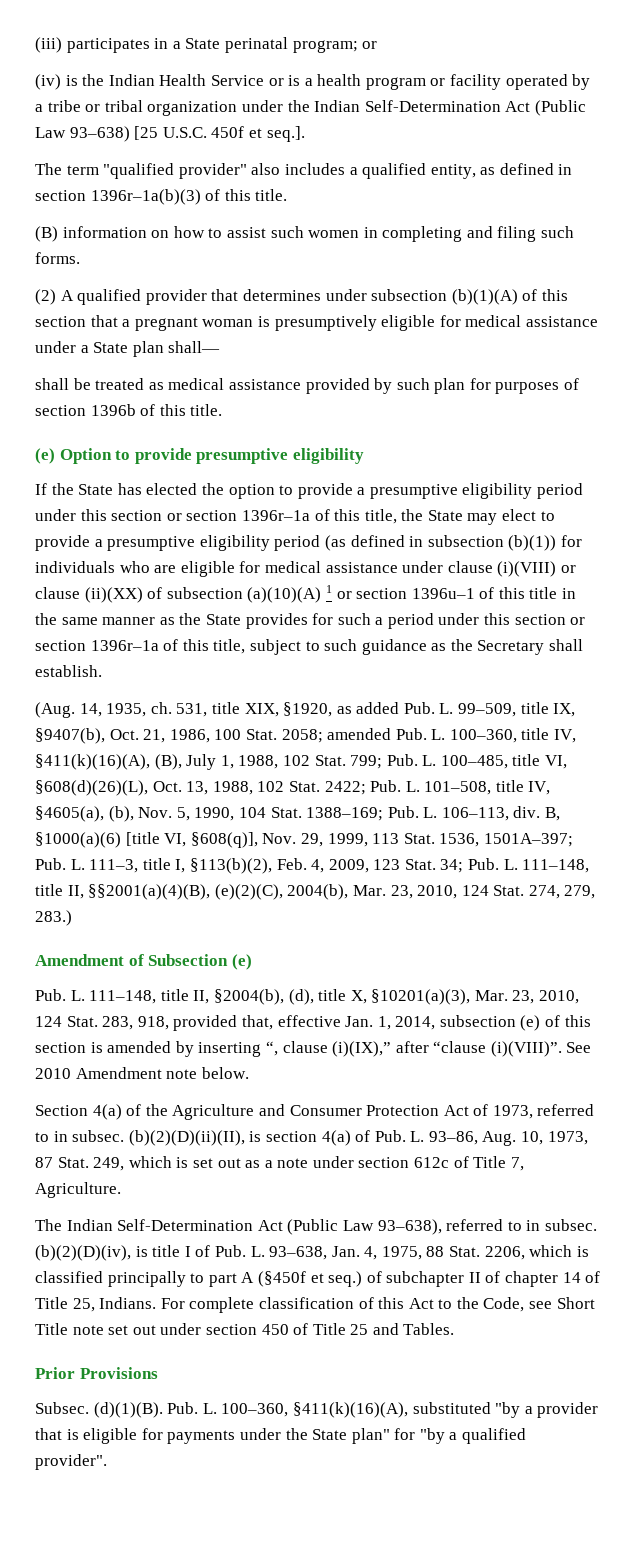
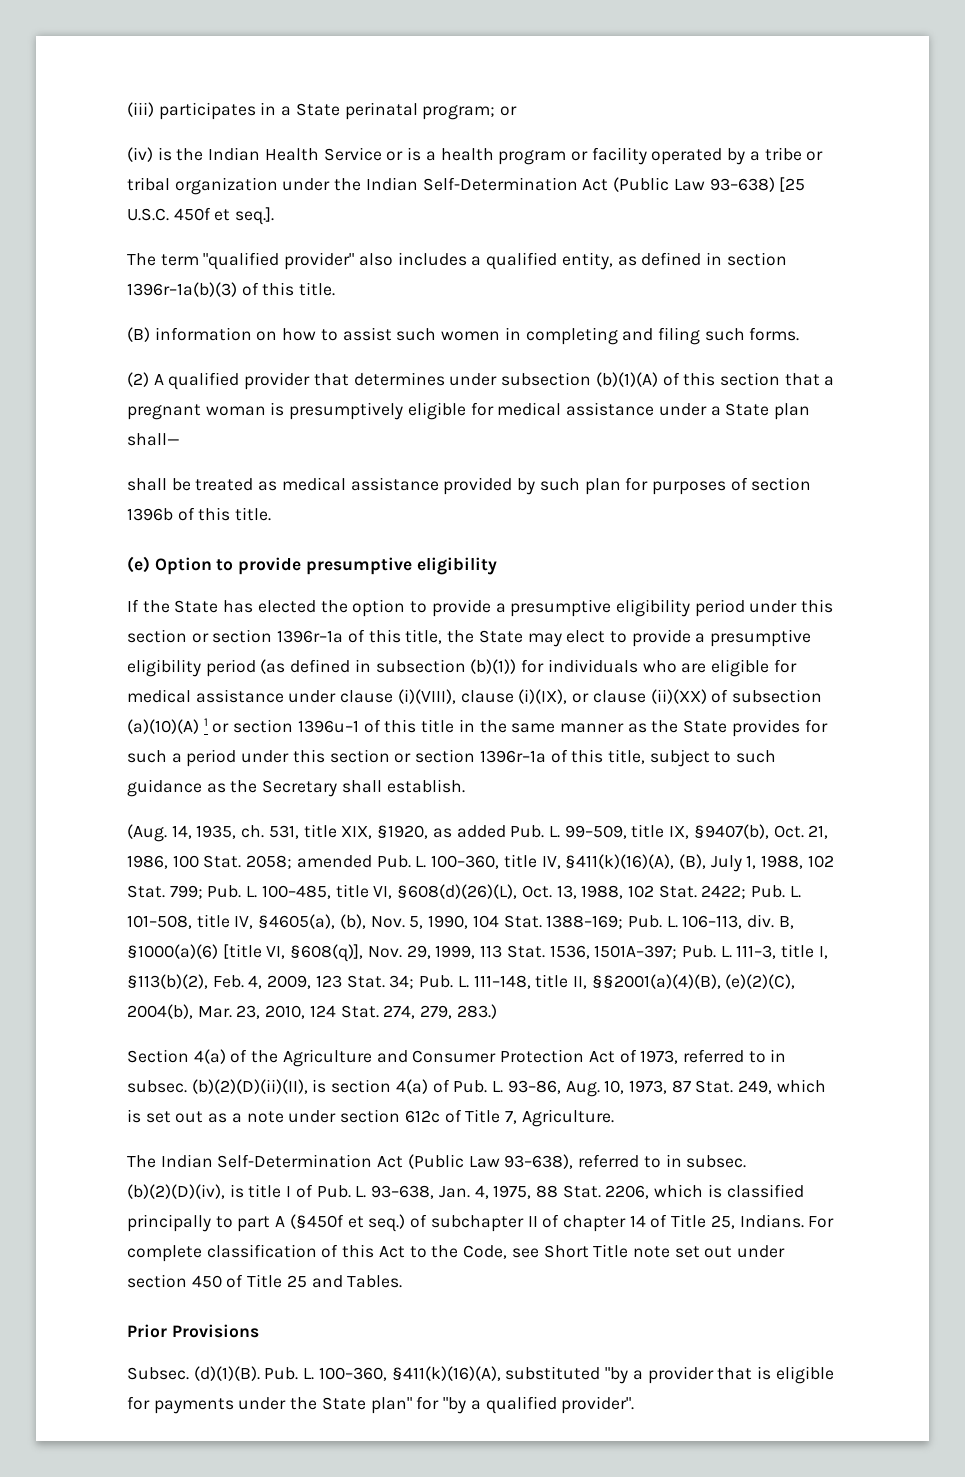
[497,561,557,577] (i)(VIII) -> [397,689,568,704] (i)(VIII), clause (i)(IX),
[35,954,252,970] [35,989,580,1005] [35,1015,591,1031] [35,1041,592,1057] [35,1067,249,1079] // Amendment of Subsection (e) // Pub. L. 111–148, title II, §2004(b), (d), title X, §10201(a)(3), Mar. 23, 2010, 124 Stat. 283, 918, provided that, effective Jan. 1, 2014, subsection (e) of this section is amended by inserting “, clause (i)(IX),” after “clause (i)(VIII)”. See 2010 Amendment note below. -> (497, 1011) none

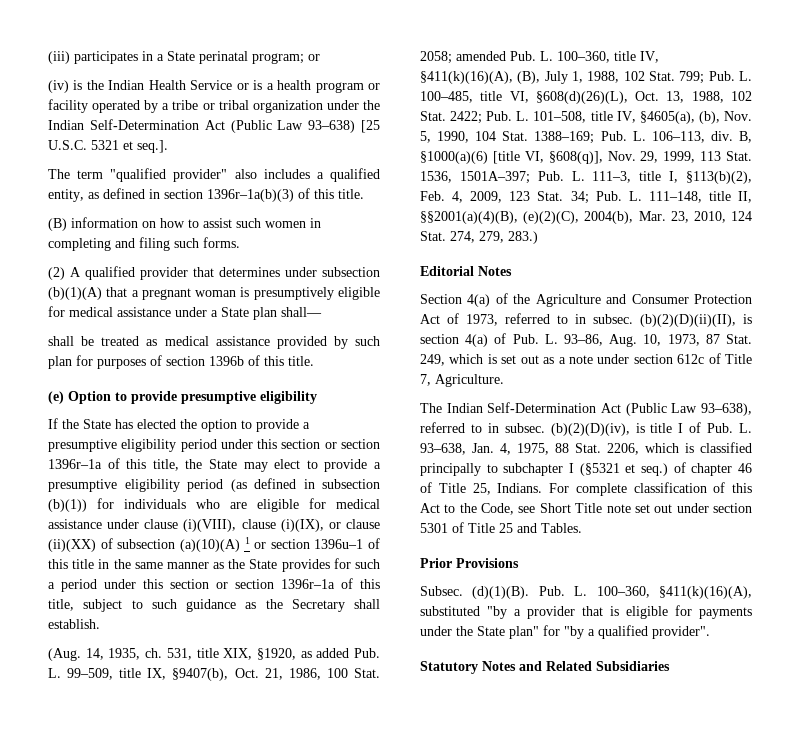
[173,207,211,221] 450f -> [91,140,119,150] 5321
[662,372,780,386] of this section -> (102, 293) none
(497, 1011) none -> [420,266,512,276] // Editorial Notes
[237,1214,646,1232] part A (§450f et seq.) of subchapter II of chapter 14 -> [503,462,752,476] subchapter I (§5321 et seq.) of chapter 46
[191,1275,222,1288] 450 -> [420,523,448,533] 5301
(635, 1405) none -> [420,661,670,674] // Statutory Notes and Related Subsidiaries

